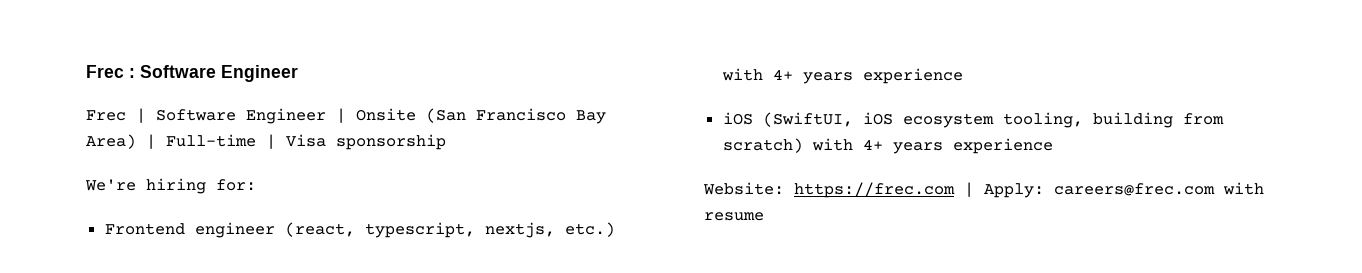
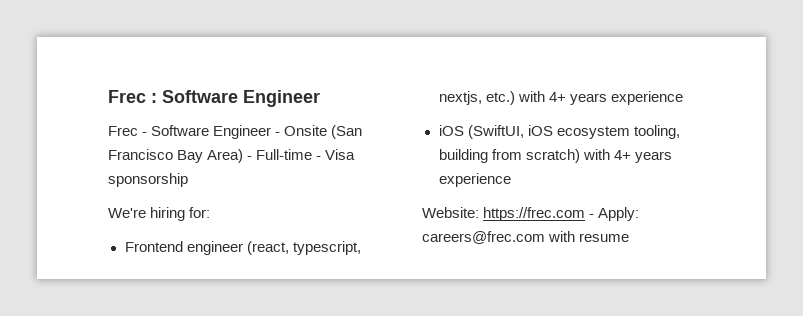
[136,108,346,124] | Software Engineer | -> [142,125,281,139] - Software Engineer -
[146,134,276,149] | Full-time | -> [247,149,322,160] - Full-time -
[964,182,974,197] | -> [589,214,595,218] -

